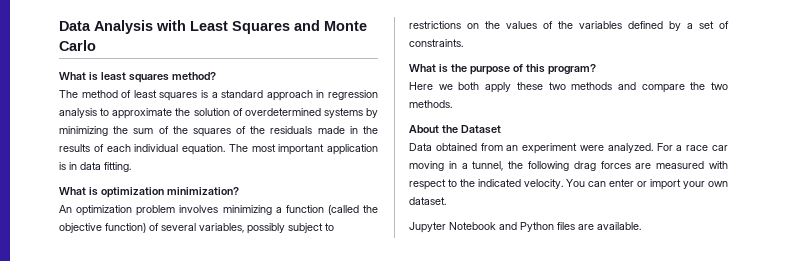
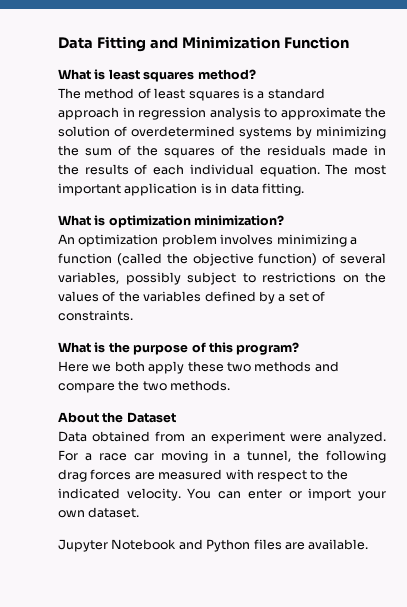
[59,20,367,34] [59,40,96,51] Data Analysis with Least Squares and Monte Carlo -> [58,36,349,52] Data Fitting and Minimization Function

